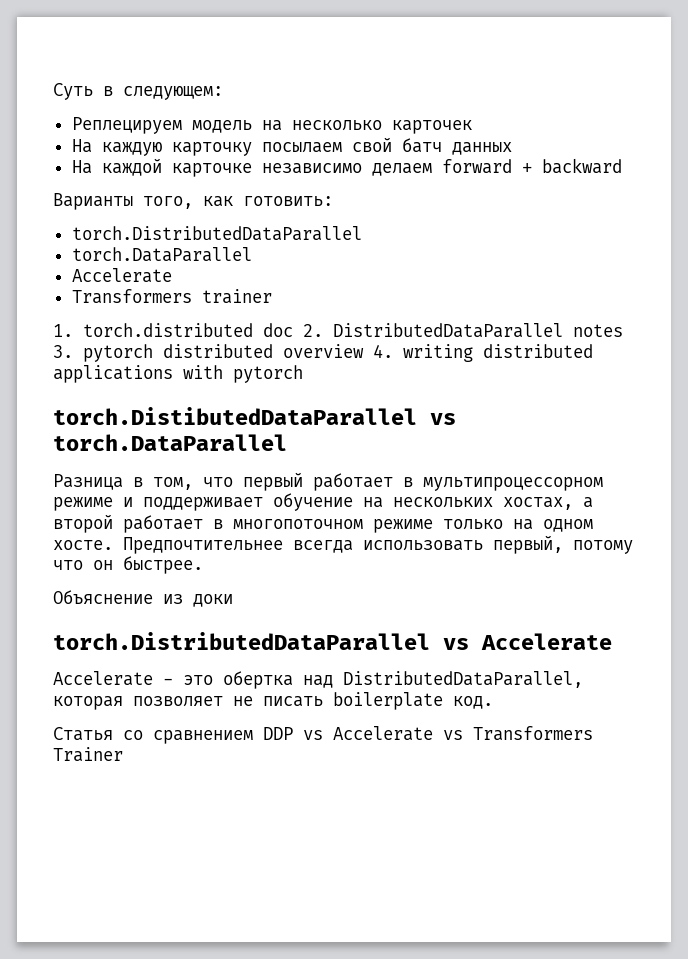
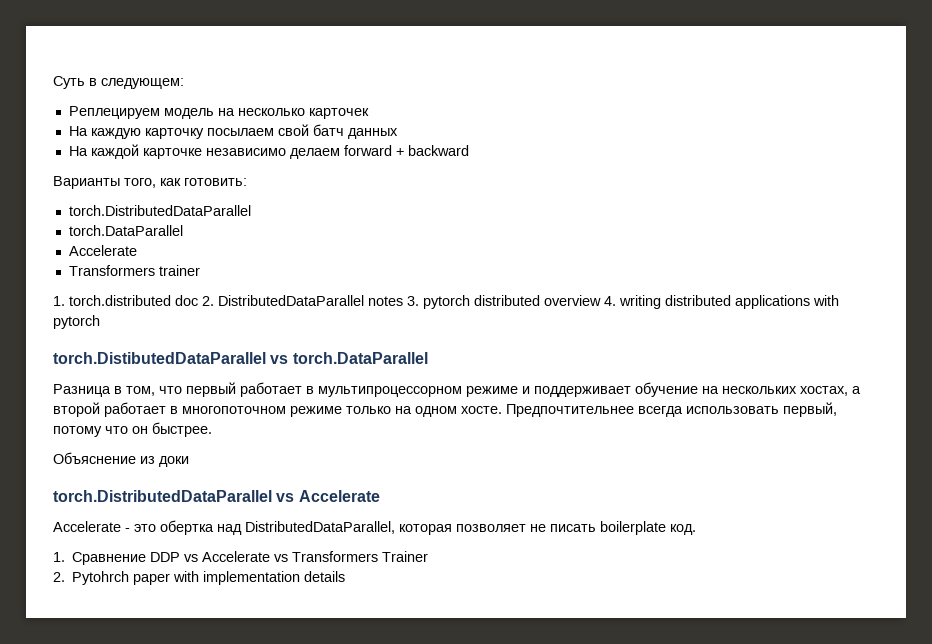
[53,727,253,744] Статья со сравнением -> [53,552,147,565] 1. Cравнение
(123, 754) none -> [53,571,346,585] // 2. Pytohrch paper with implementation details

